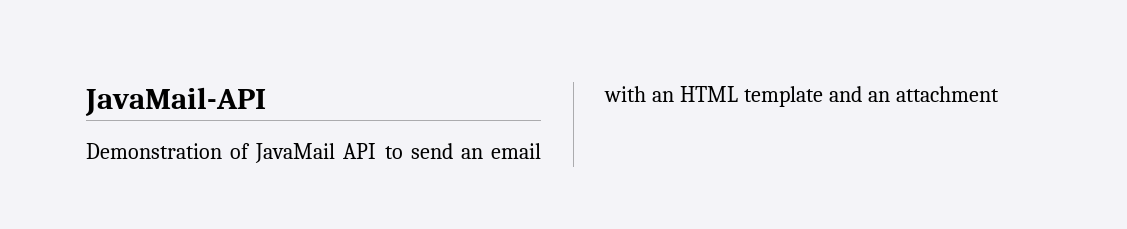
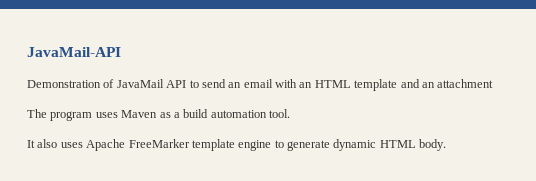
(999, 94) none -> [27,109,290,121] [27,139,447,151] // The program uses Maven as a build automation tool. // It also uses Apache FreeMarker template engine to generate dynamic HTML body.

